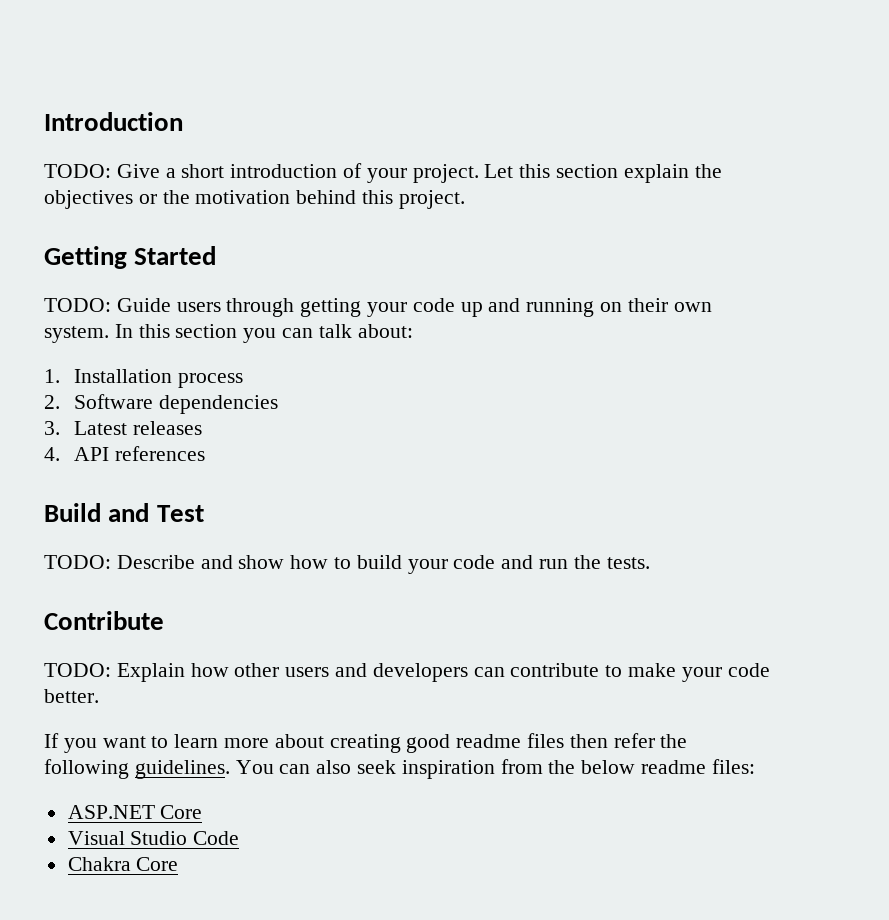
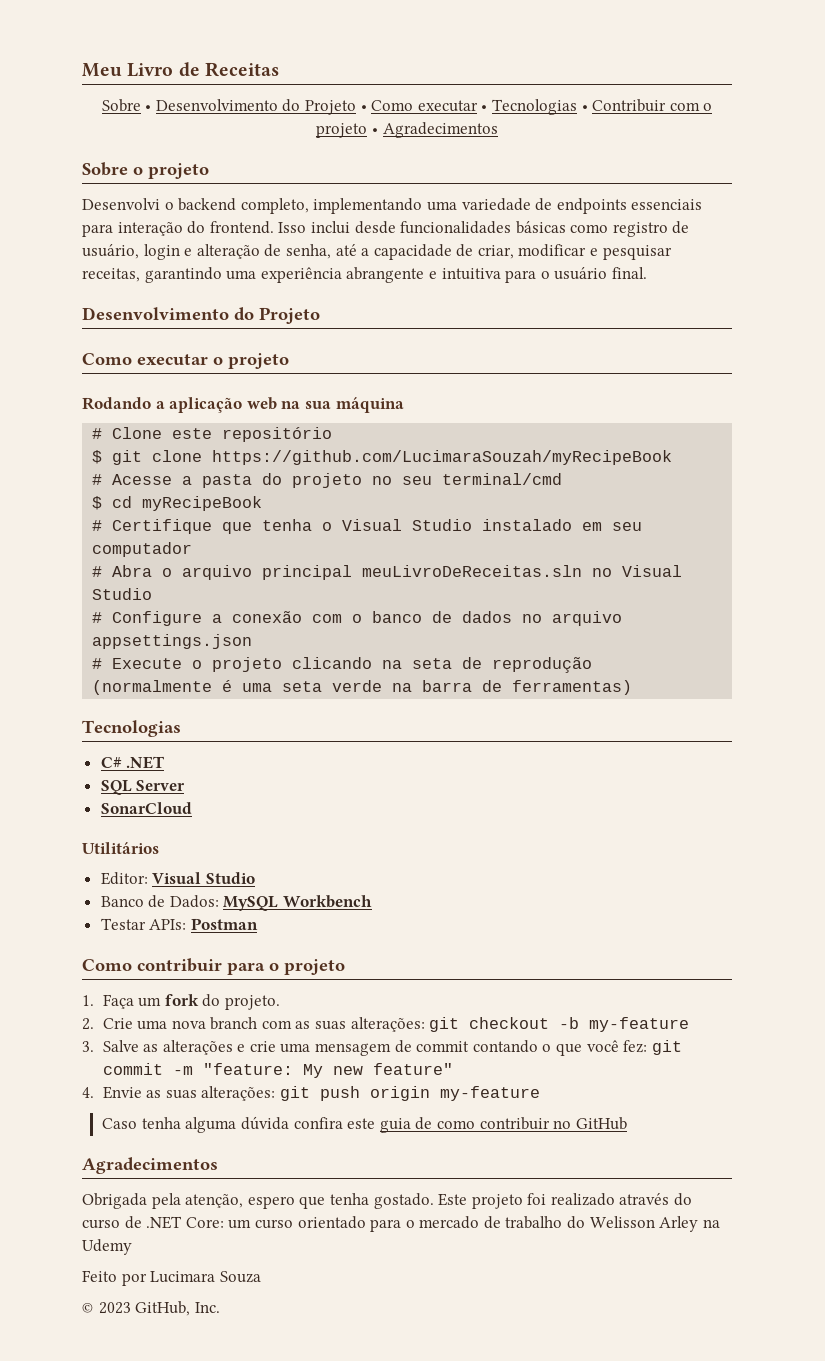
[44,112,183,131] [44,163,722,183] [44,190,465,209] [44,246,217,269] [44,298,712,317] [44,324,413,343] [44,369,243,388] [44,394,278,414] [44,421,202,435] [44,446,205,461] [44,503,204,522] [44,555,650,574] [44,611,164,630] [44,663,770,682] [44,689,99,703] [44,733,688,753] [44,759,755,779] [67,805,203,819] [67,831,240,845] [67,857,179,871] Introduction // TODO: Give a short introduction of your project. Let this section explain the objectives or the motivation behind this project. // Getting Started // TODO: Guide users through getting your code up and running on their own system. In this section you can talk about: // 1. Installation process // 2. Software dependencies // 3. Latest releases // 4. API references // Build and Test // TODO: Describe and show how to build your code and run the tests. // Contribute // TODO: Explain how other users and developers can contribute to make your code better. // If you want to learn more about creating good readme files then refer the following guidelines. You can also seek inspiration from the below readme files: // ASP.NET Core // Visual Studio Code // Chakra Core -> [82,62,279,77] [101,99,713,115] [316,122,498,138] [82,162,209,179] [82,198,703,214] [82,221,690,237] [82,244,672,260] [82,267,647,283] [82,307,320,324] [82,353,289,369] [82,397,404,413] [92,427,333,442] [92,450,673,465] [92,473,563,488] [92,496,263,511] [92,519,643,534] [92,542,193,557] [92,565,683,580] [92,588,153,600] [92,611,623,626] [92,634,253,649] [92,657,593,673] [92,680,633,695] [82,720,181,737] [100,756,165,769] [100,780,186,795] [100,802,192,814] [82,842,159,854] [100,872,255,885] [100,895,373,911] [100,918,258,930] [82,958,345,975] [82,994,280,1010] [82,1017,690,1032] [82,1040,682,1056] [102,1063,453,1078] [82,1086,540,1101] [102,1116,627,1133] [82,1157,218,1174] [82,1193,693,1209] [82,1216,720,1232] [82,1239,132,1255] [82,1270,261,1286] [82,1301,220,1316] Meu Livro de Receitas // Sobre • Desenvolvimento do Projeto • Como executar • Tecnologias • Contribuir com o projeto • Agradecimentos // Sobre o projeto // Desenvolvi o backend completo, implementando uma variedade de endpoints essenciais para interação do frontend. Isso inclui desde funcionalidades básicas como registro de usuário, login e alteração de senha, até a capacidade de criar, modificar e pesquisar receitas, garantindo uma experiência abrangente e intuitiva para o usuário final. // Desenvolvimento do Projeto // Como executar o projeto // Rodando a aplicação web na sua máquina // # Clone este repositório // $ git clone https://github.com/LucimaraSouzah/myRecipeBook // # Acesse a pasta do projeto no seu terminal/cmd // $ cd myRecipeBook // # Certifique que tenha o Visual Studio instalado em seu computador // # Abra o arquivo principal meuLivroDeReceitas.sln no Visual Studio // # Configure a conexão com o banco de dados no arquivo appsettings.json // # Execute o projeto clicando na seta de reprodução (normalmente é uma seta verde na barra de ferramentas) // Tecnologias // C# .NET // SQL Server // SonarCloud // Utilitários // Editor: Visual Studio // Banco de Dados: MySQL Workbench // Testar APIs: Postman // Como contribuir para o projeto // 1. Faça um fork do projeto. // 2. Crie uma nova branch com as suas alterações: git checkout -b my-feature // 3. Salve as alterações e crie uma mensagem de commit contando o que você fez: git commit -m "feature: My new feature" // 4. Envie as suas alterações: git push origin my-feature // Caso tenha alguma dúvida confira este guia de como contribuir no GitHub // Agradecimentos // Obrigada pela atenção, espero que tenha gostado. Este projeto foi realizado através do curso de .NET Core: um curso orientado para o mercado de trabalho do Welisson Arley na Udemy // Feito por Lucimara Souza // © 2023 GitHub, Inc.

